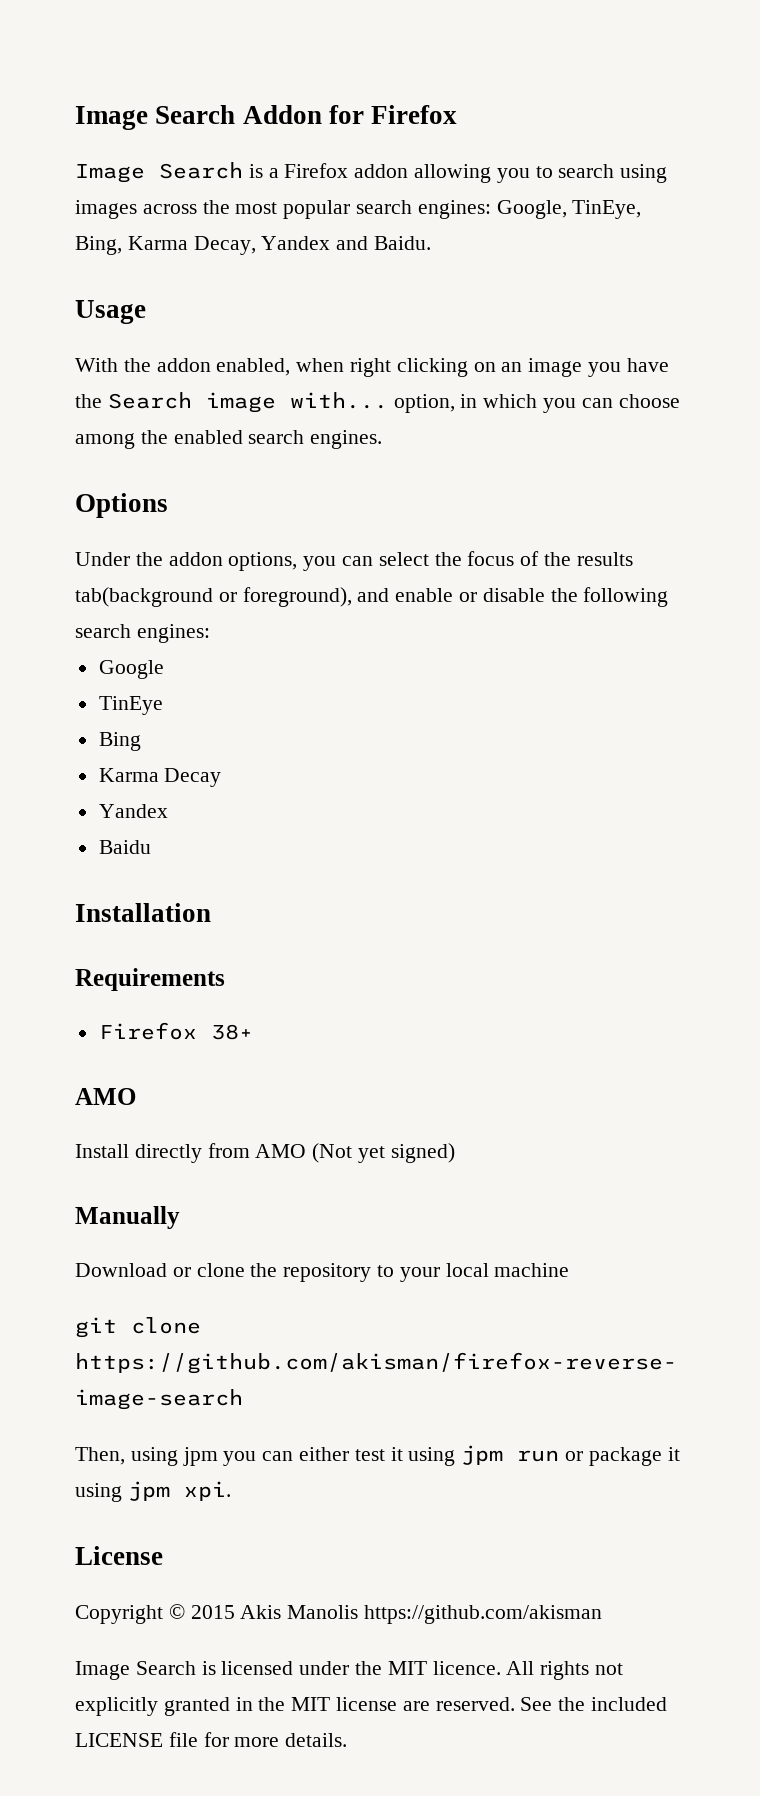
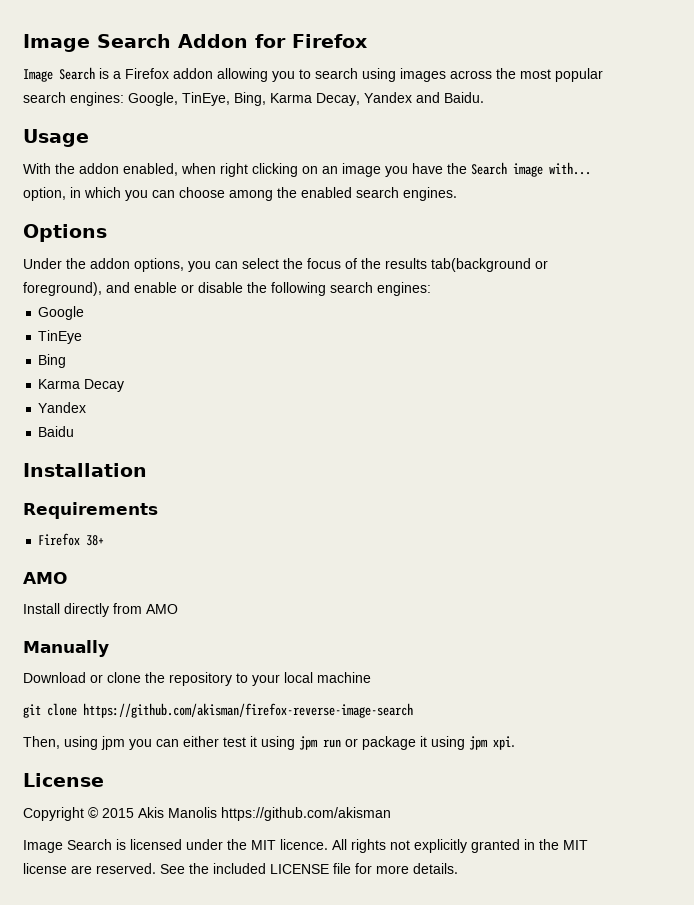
[312,1143,455,1163] (Not yet signed) -> (178, 609) none

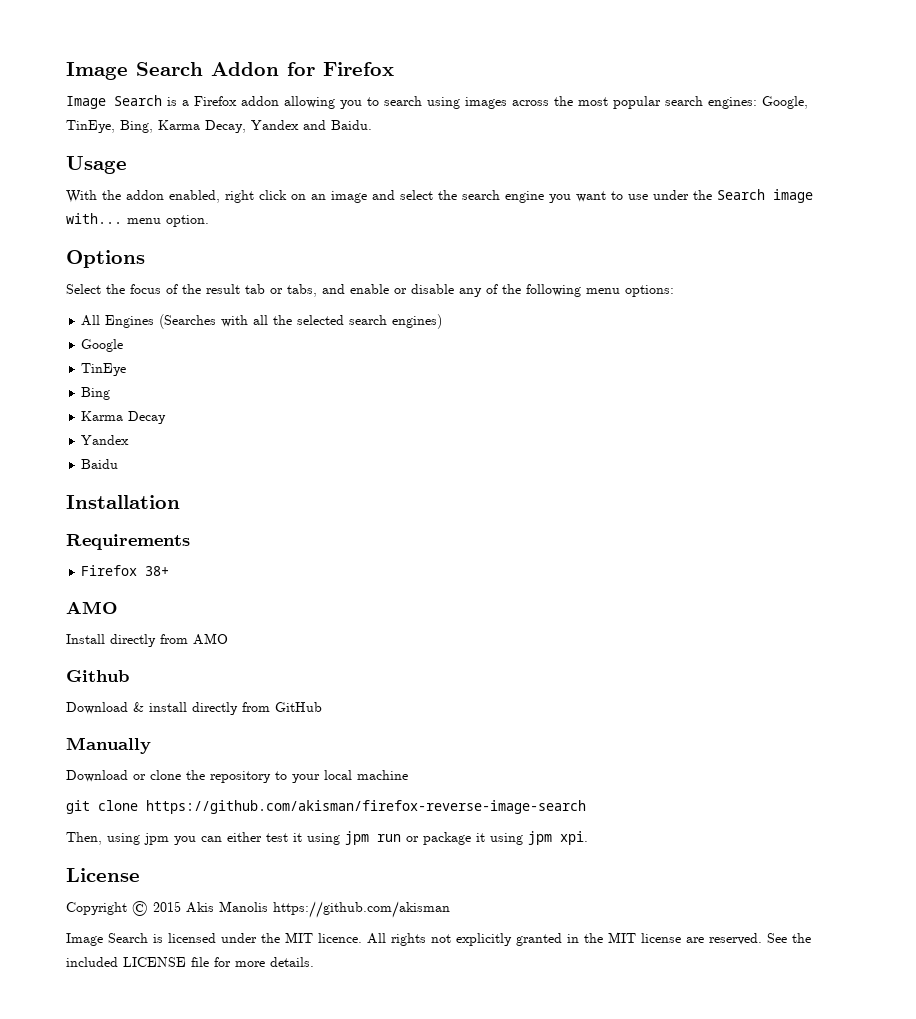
[181,162,591,177] [23,187,457,201] [23,224,107,242] [23,258,548,272] [23,282,431,296] when right clicking on an image you have the Search image with... option, in which you can choose among the enabled search engines. // Options // Under the addon options, you can select the focus of the results tab(background or foreground), and enable or disable the following search engines: -> [225,189,813,203] [66,213,209,227] [66,250,145,268] [66,284,674,297] [81,314,443,329] right click on an image and select the search engine you want to use under the Search image with... menu option. // Options // Select the focus of the result tab or tabs, and enable or disable any of the following menu options: // All Engines (Searches with all the selected search engines)
(178, 609) none -> [66,670,129,682] [66,702,322,715] // Github // Download & install directly from GitHub

